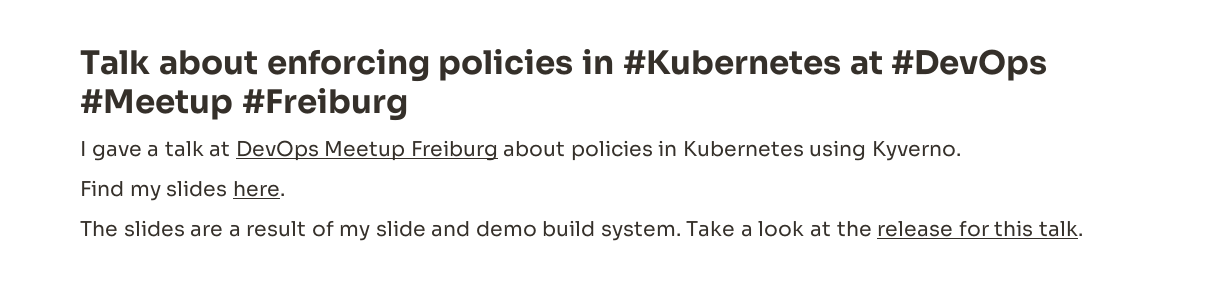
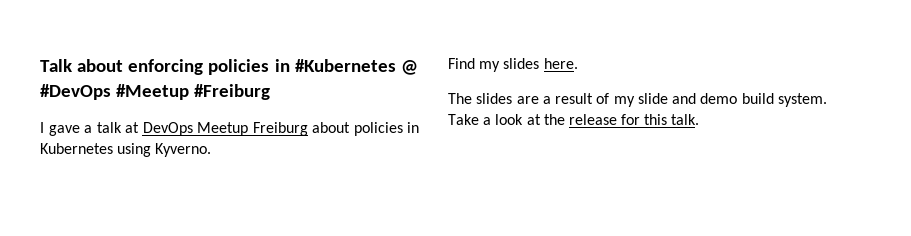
[849,51,883,75] at -> [400,60,418,75] @

